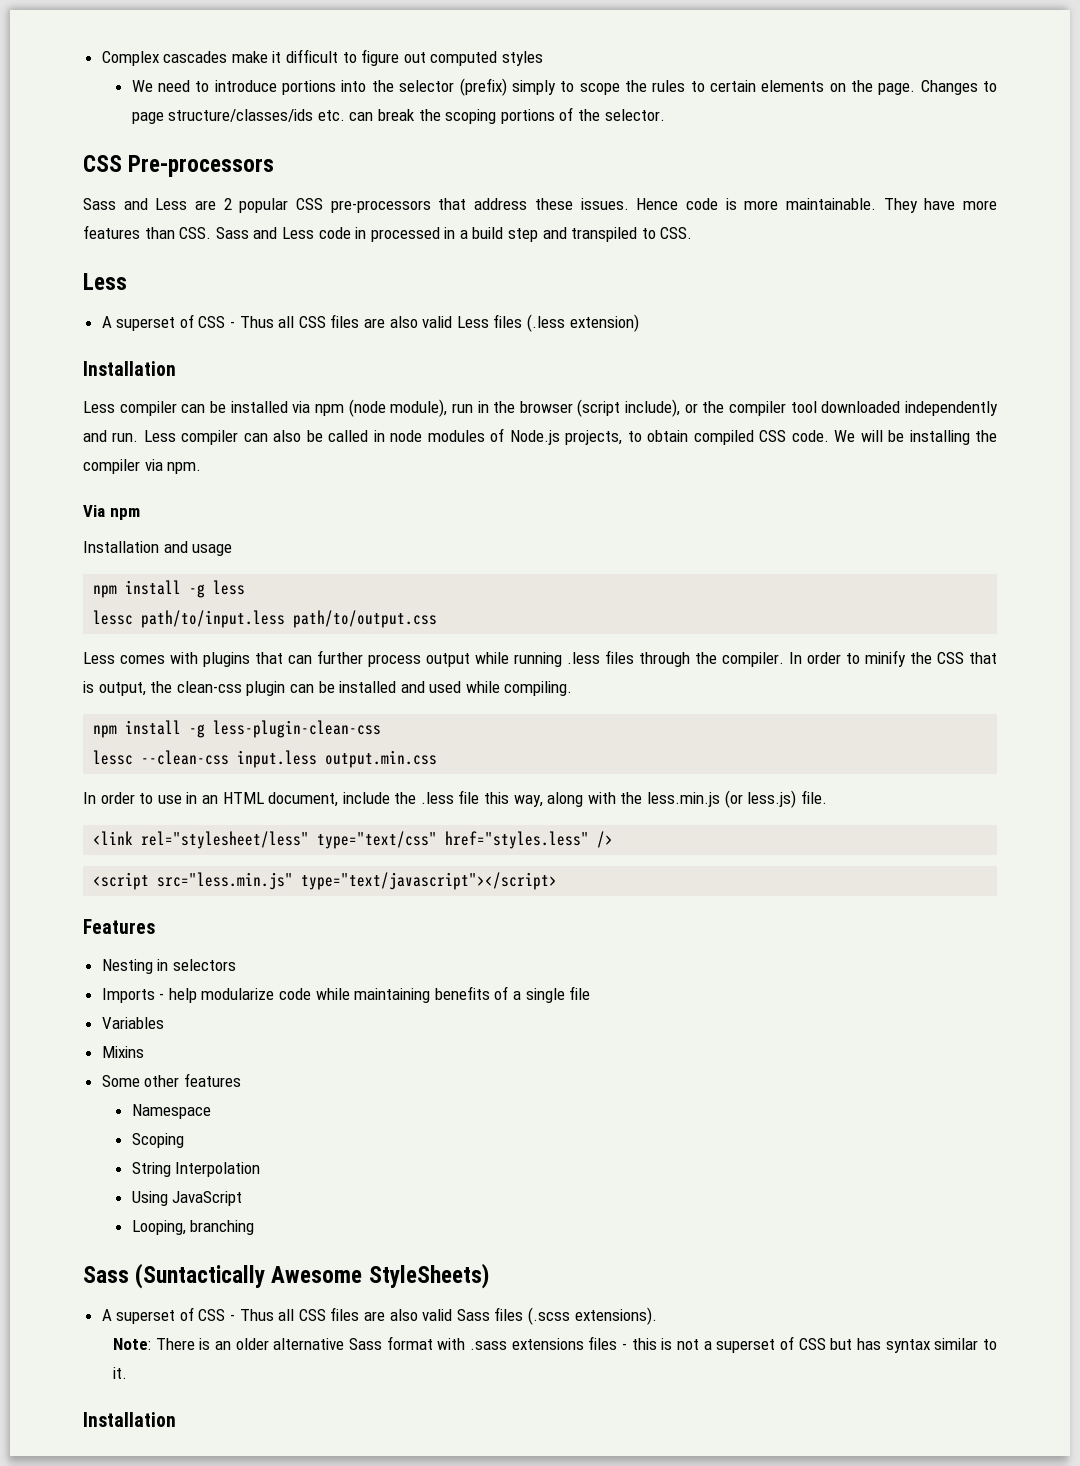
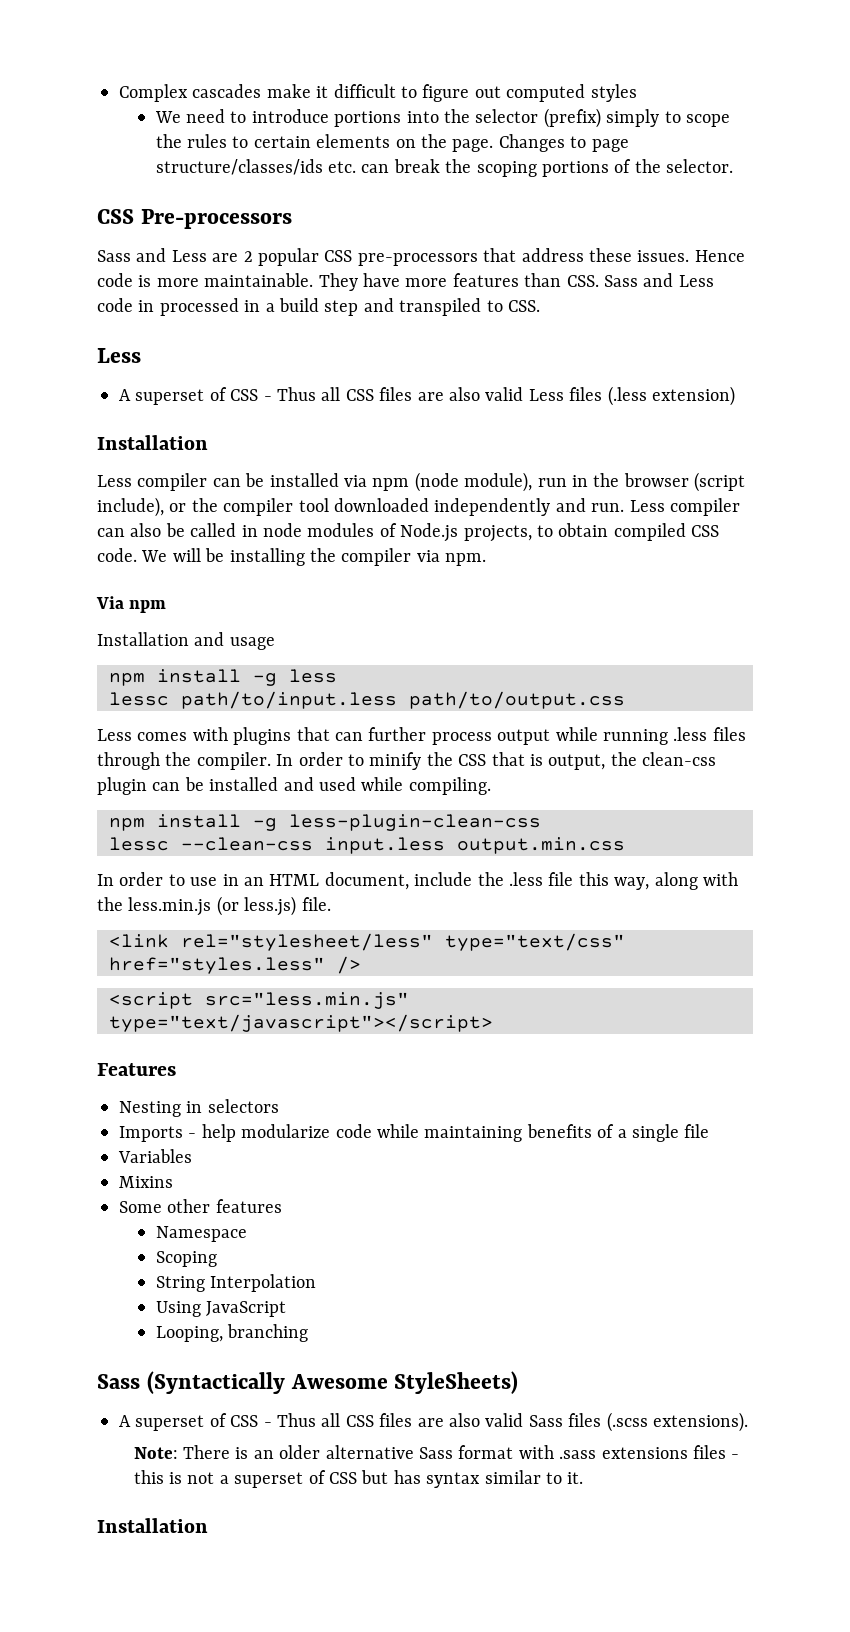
[135,1263,266,1289] (Suntactically -> [146,1371,285,1394] (Syntactically

